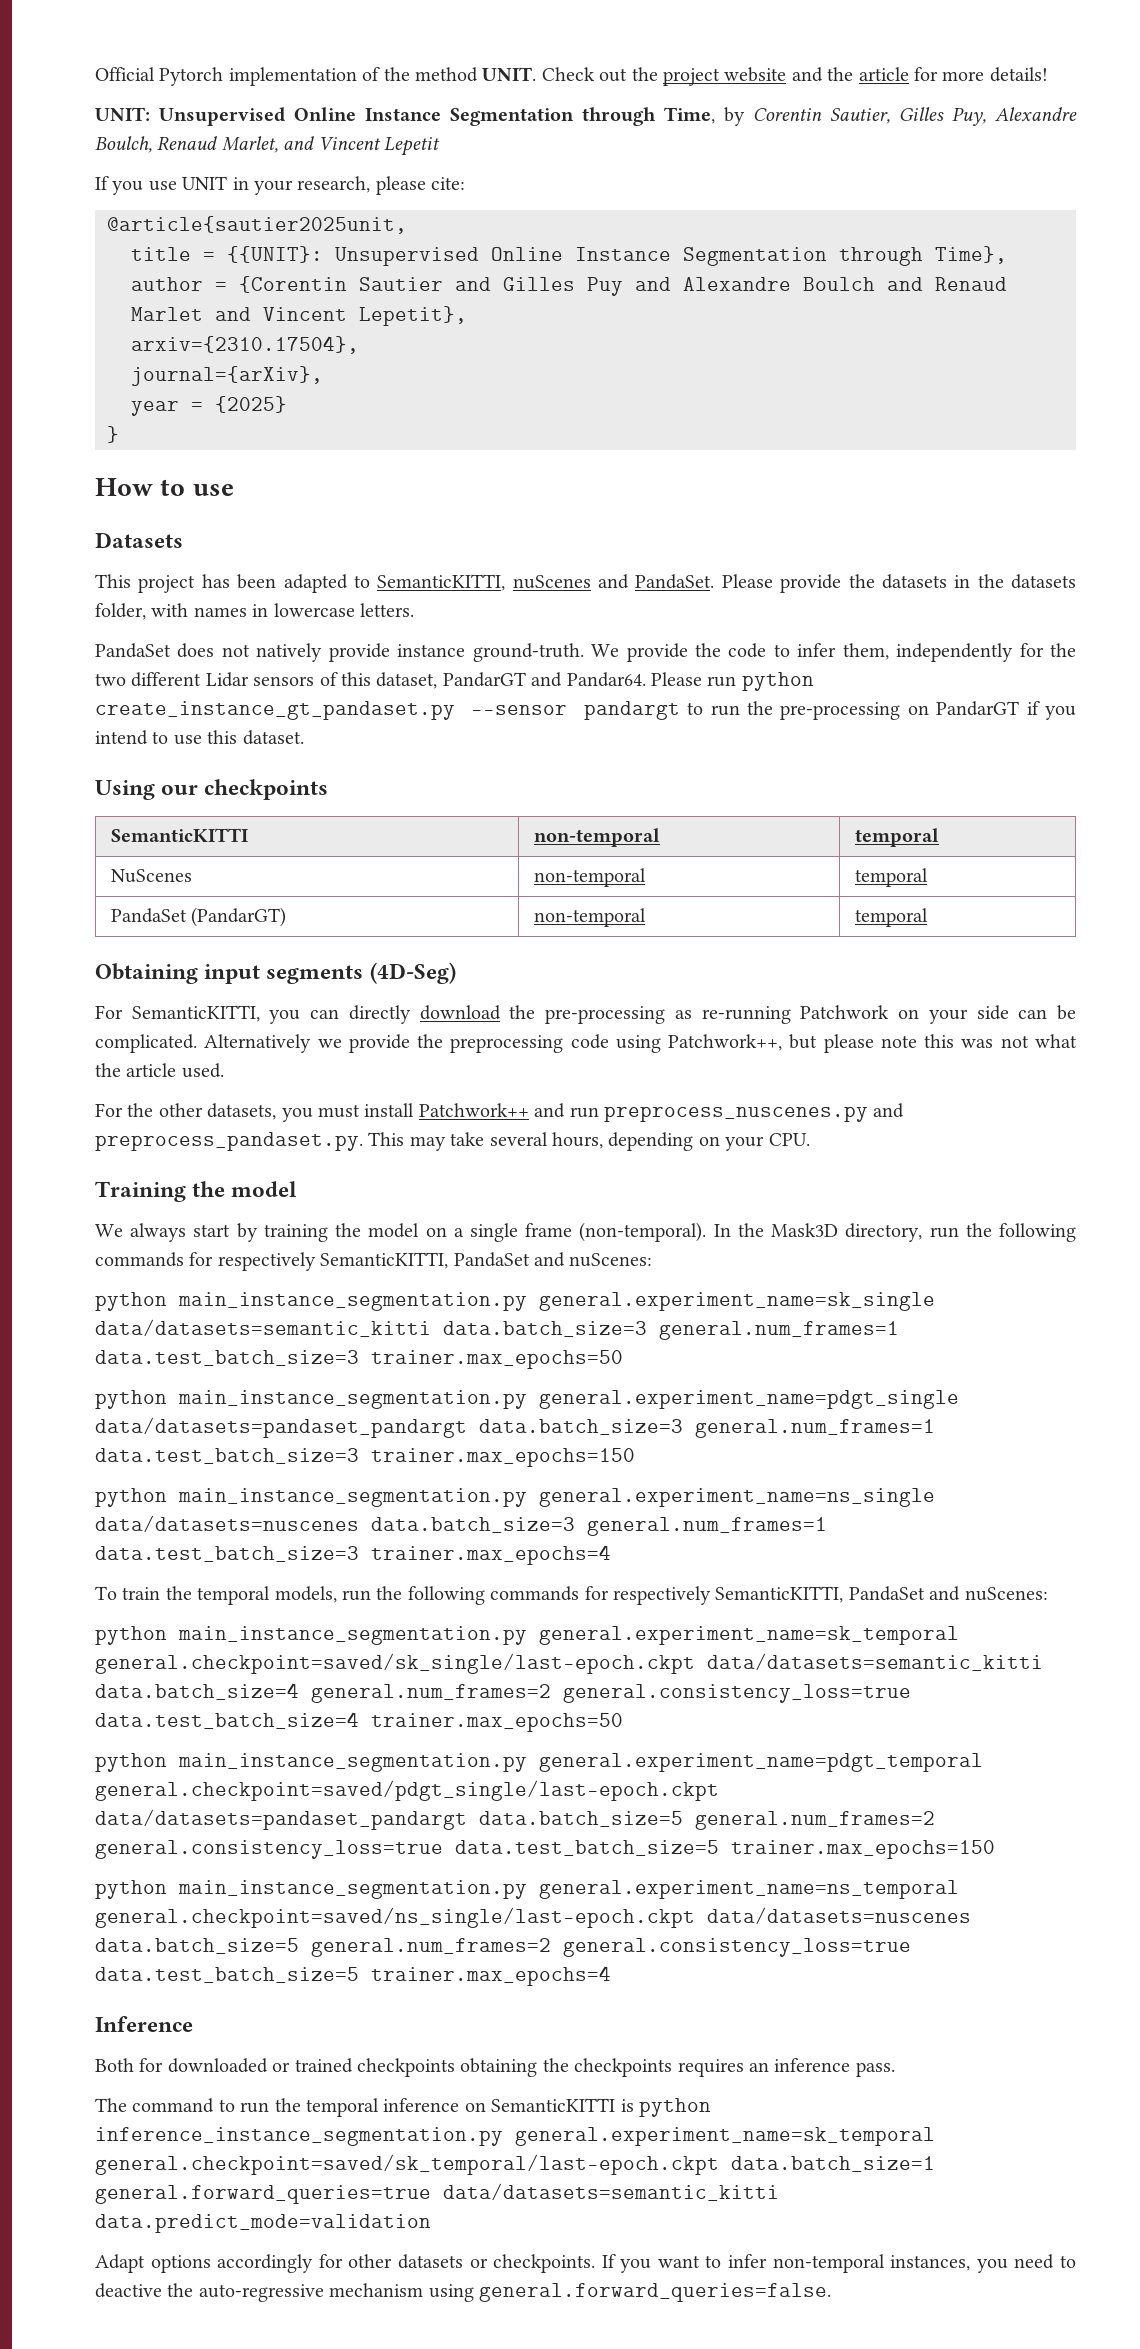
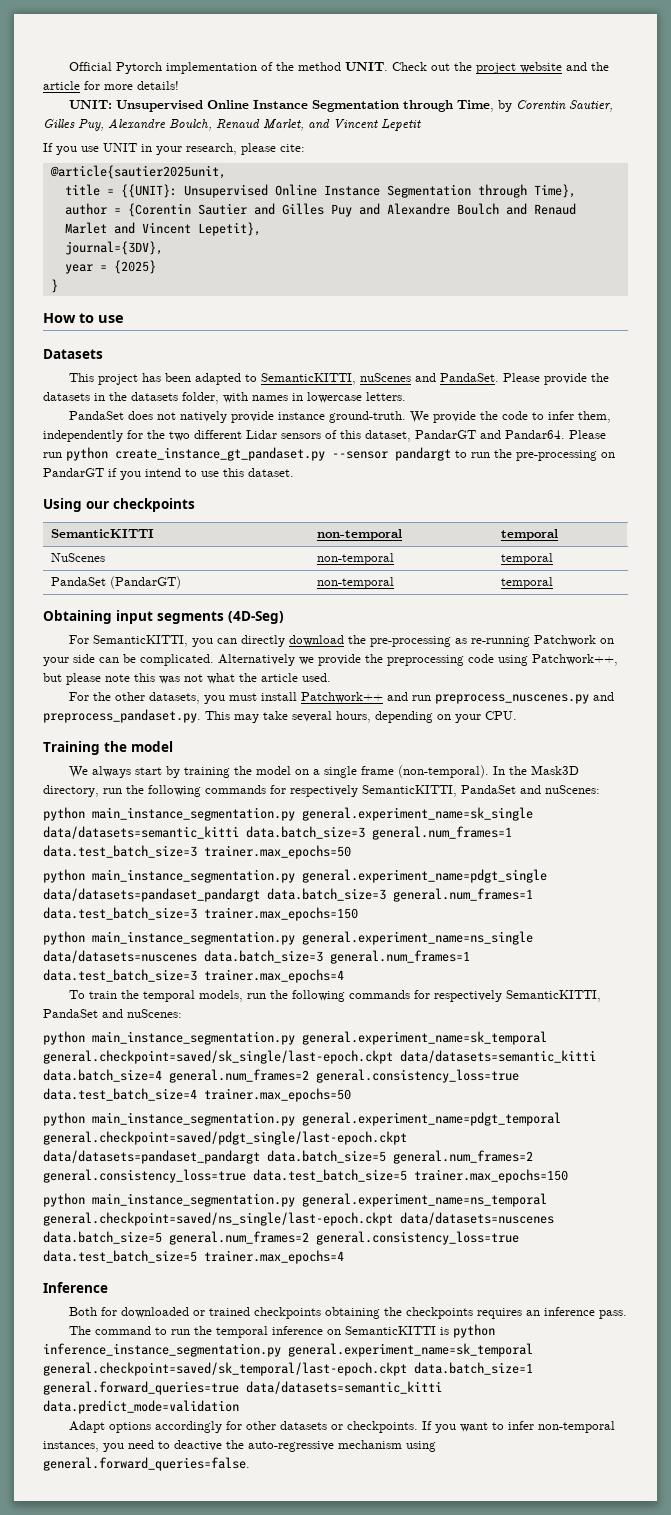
[131,336,359,354] [131,366,323,386] arxiv={2310.17504}, // journal={arXiv}, -> [64,241,163,255] journal={3DV},

